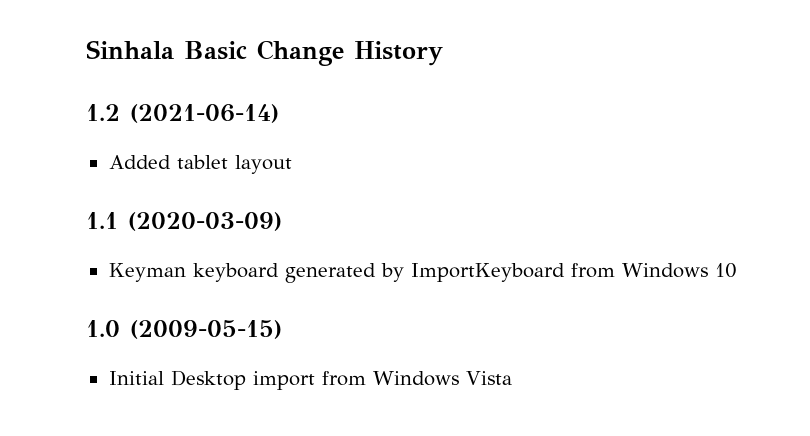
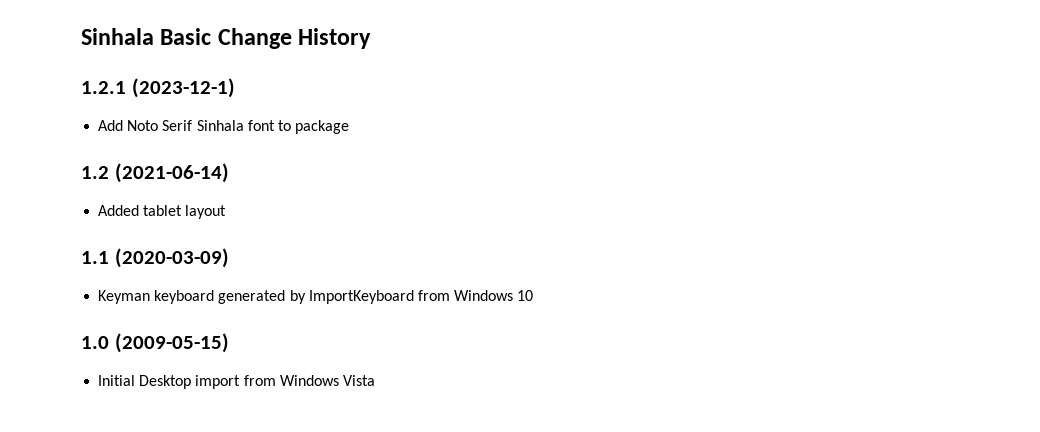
(443, 53) none -> [81,78,235,98] [98,120,350,134] // 1.2.1 (2023-12-1) // Add Noto Serif Sinhala font to package

